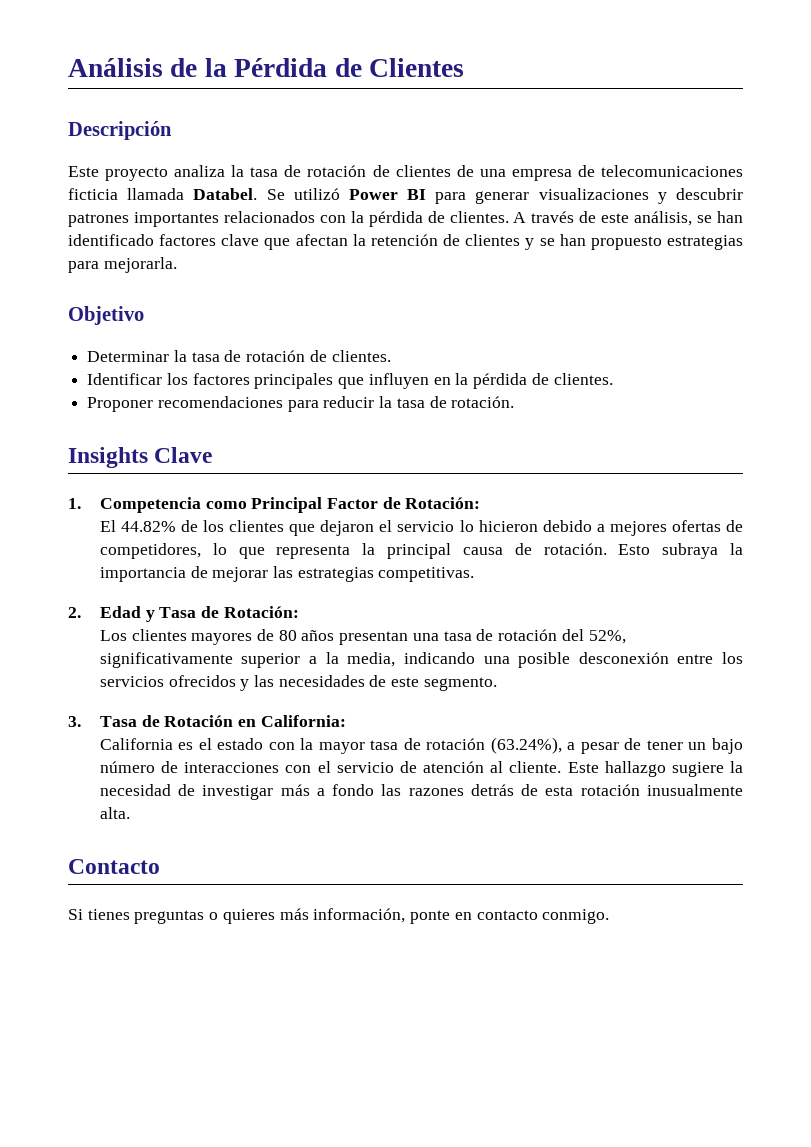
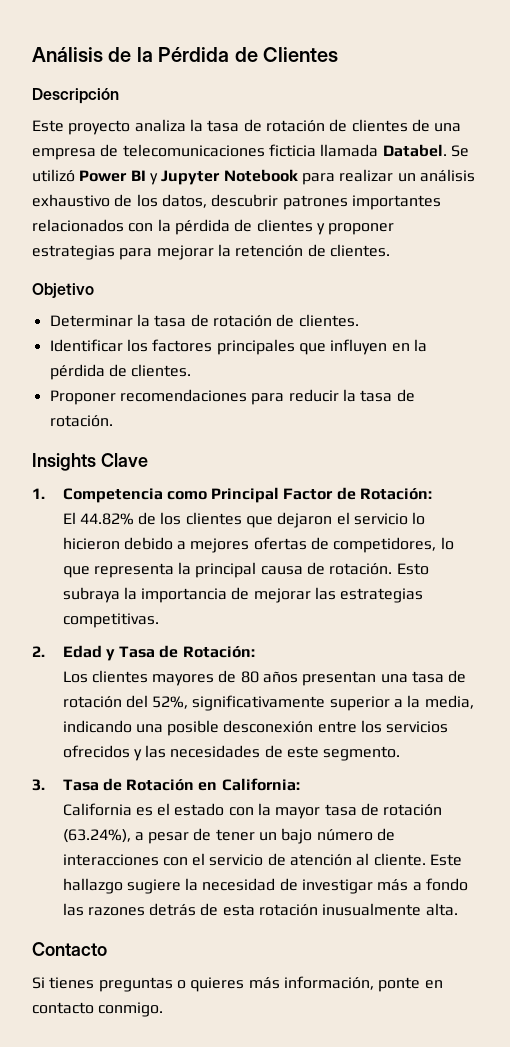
[435,188,667,204] para generar visualizaciones y -> [149,169,475,185] [32,194,207,208] y Jupyter Notebook para realizar un análisis exhaustivo de los datos,
[449,211,744,226] [68,234,743,250] [68,257,177,273] clientes. A través de este análisis, se han identificado factores clave que afectan la retención de clientes y se han propuesto estrategias para mejorarla. -> [256,219,395,235] [32,244,390,260] clientes y proponer estrategias para mejorar la retención de clientes.

